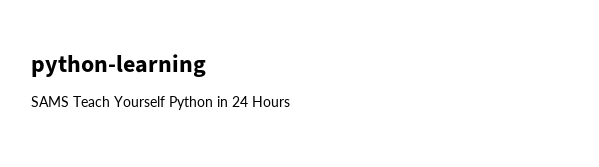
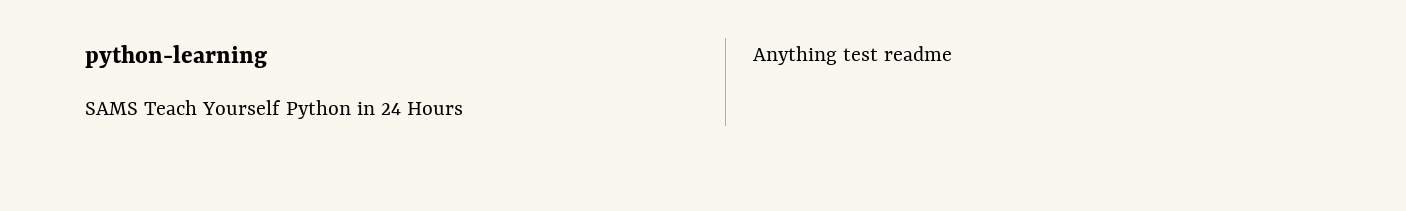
(290, 101) none -> [753,46,953,65] // Anything test readme

